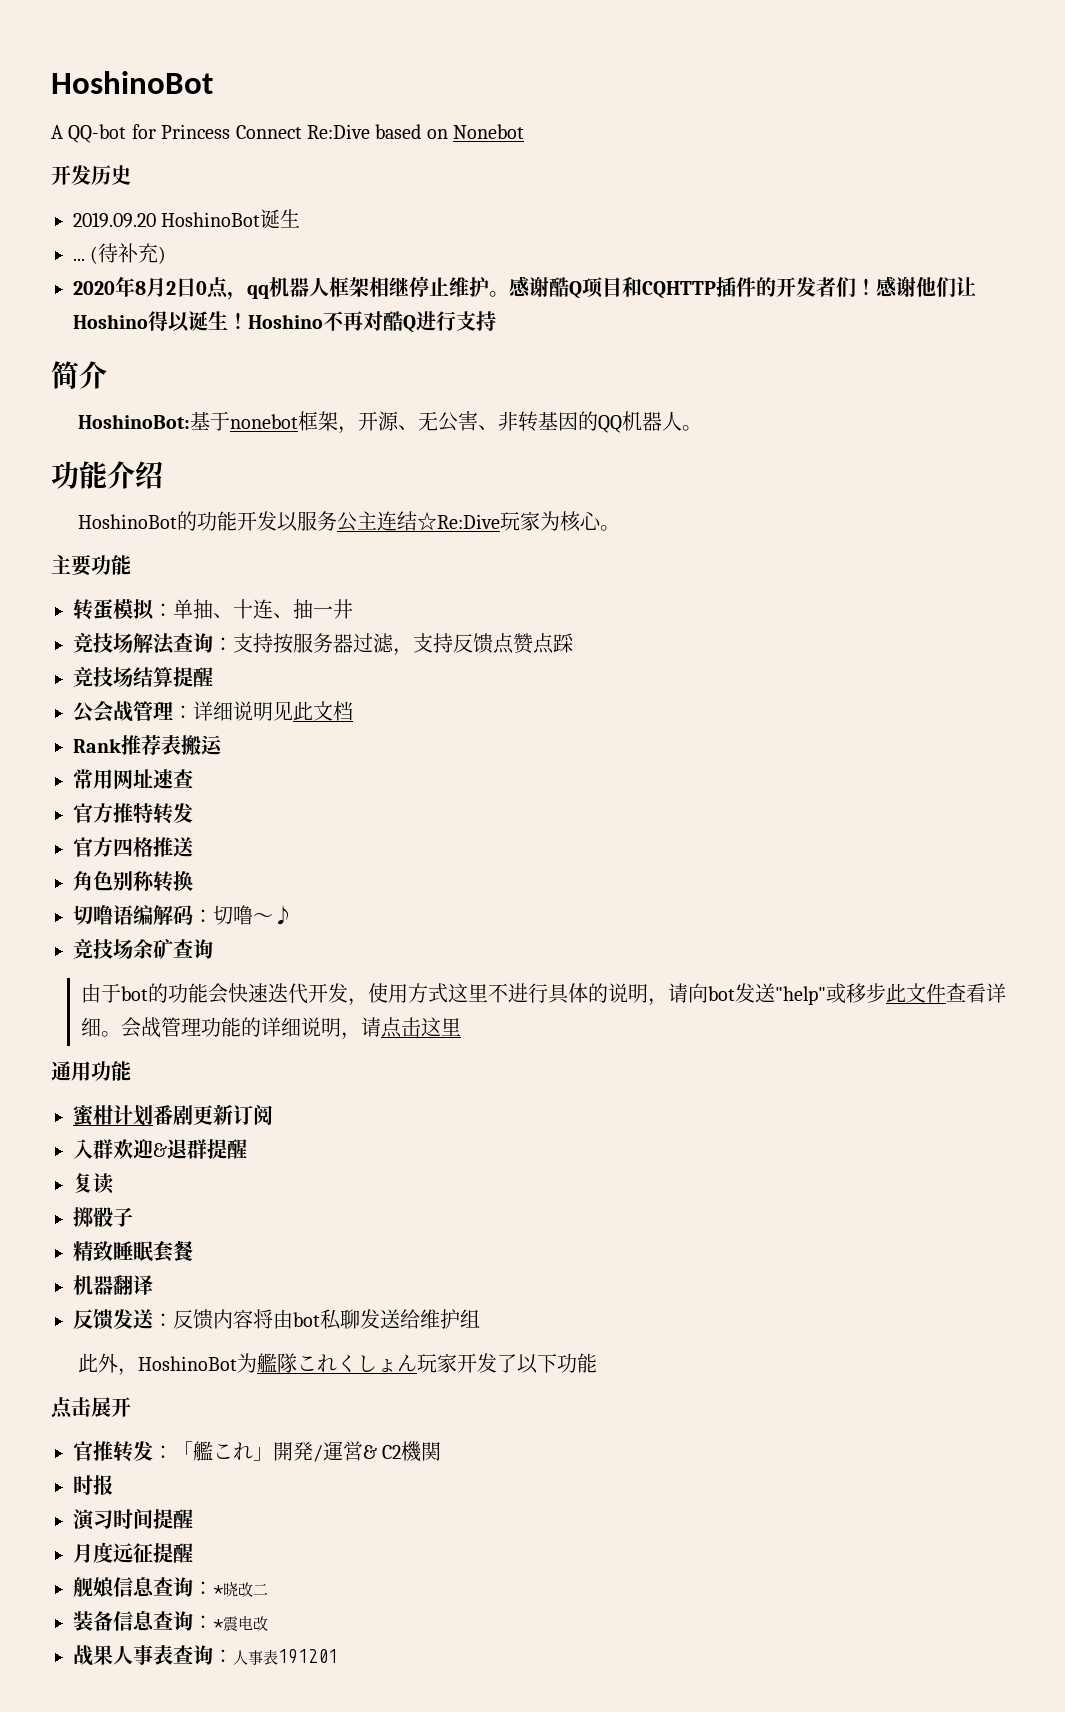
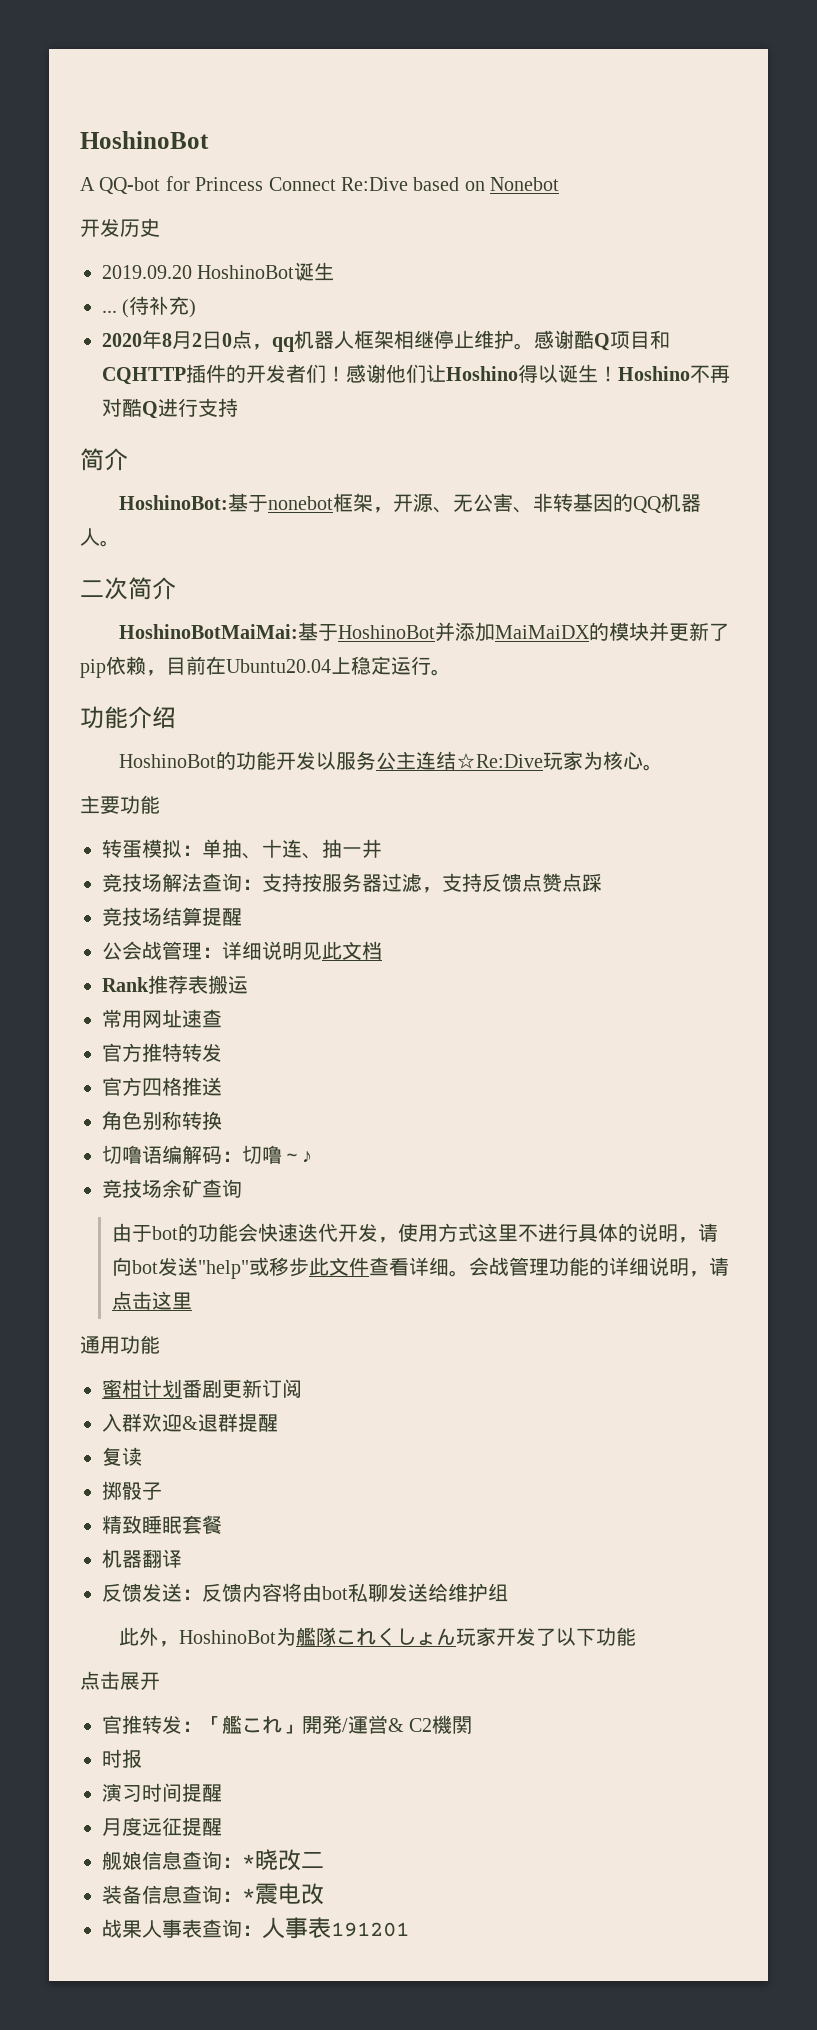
(703, 428) none -> [80,577,176,600] [119,622,730,642] [80,656,451,678] // 二次简介 // HoshinoBotMaiMai:基于HoshinoBot并添加MaiMaiDX的模块并更新了pip依赖，目前在Ubuntu20.04上稳定运行。

